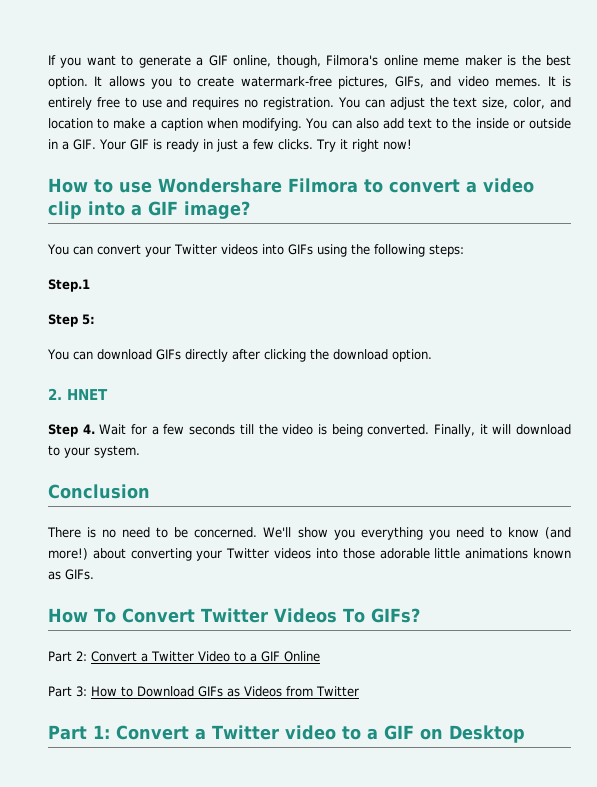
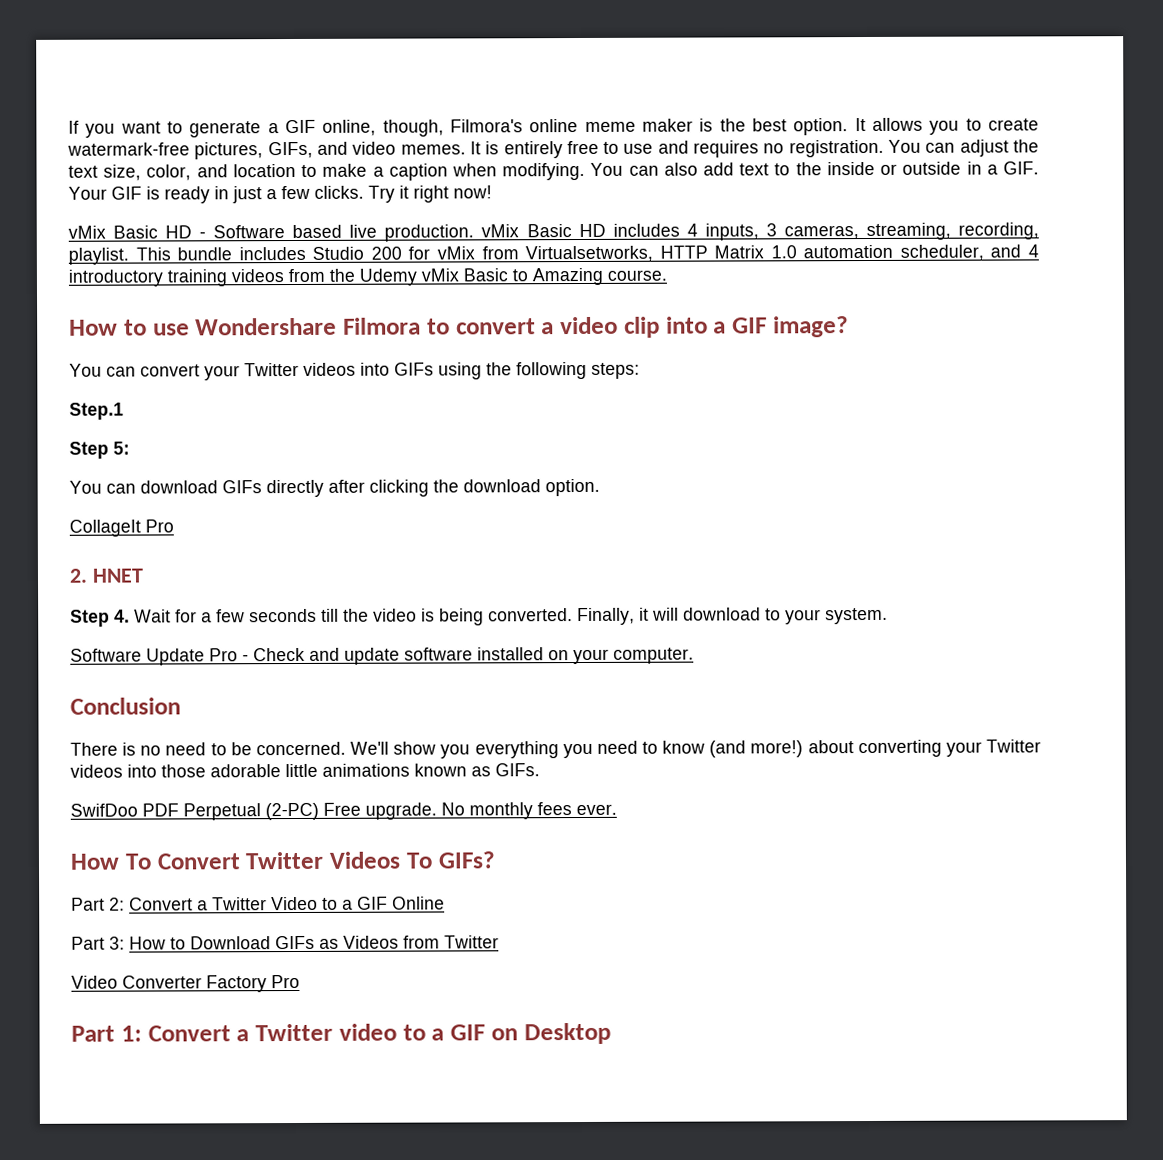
(412, 144) none -> [68,222,1039,242] [68,244,1039,265] [68,267,667,287] // vMix Basic HD - Software based live production. vMix Basic HD includes 4 inputs, 3 cameras, streaming, recording, playlist. This bundle includes Studio 200 for vMix from Virtualsetworks, HTTP Matrix 1.0 automation scheduler, and 4 introductory training videos from the Udemy vMix Basic to Amazing course.
(432, 355) none -> [69,519,174,537] // CollageIt Pro
(140, 451) none -> [70,647,694,666] // Software Update Pro - Check and update software installed on your computer.
(94, 574) none -> [70,802,617,821] // SwifDoo PDF Perpetual (2-PC) Free upgrade. No monthly fees ever.
(359, 691) none -> [71,974,300,993] // Video Converter Factory Pro

